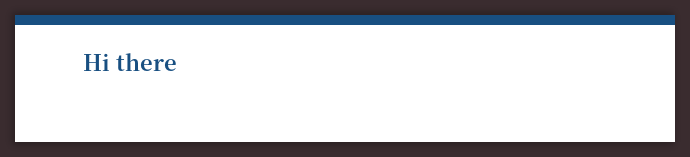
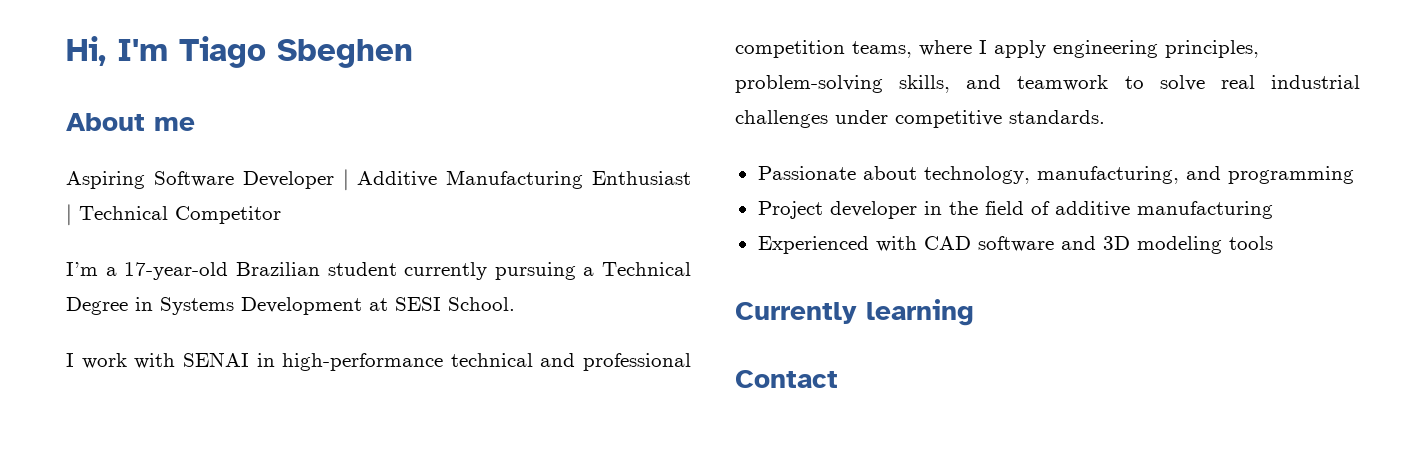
[83,53,177,71] Hi there -> [66,36,413,68] [66,113,195,131] [66,169,691,191] [66,204,281,226] [66,262,691,280] [66,297,515,315] [66,352,691,371] [735,40,1259,58] [735,75,1360,93] [735,110,1105,128] [757,166,1354,184] [757,201,1273,219] [757,236,1273,254] [735,299,974,326] [735,370,838,388] Hi, I'm Tiago Sbeghen // About me // Aspiring Software Developer | Additive Manufacturing Enthusiast | Technical Competitor // I’m a 17-year-old Brazilian student currently pursuing a Technical Degree in Systems Development at SESI School. // I work with SENAI in high-performance technical and professional competition teams, where I apply engineering principles, problem-solving skills, and teamwork to solve real industrial challenges under competitive standards. // Passionate about technology, manufacturing, and programming // Project developer in the field of additive manufacturing // Experienced with CAD software and 3D modeling tools // Currently learning // Contact

